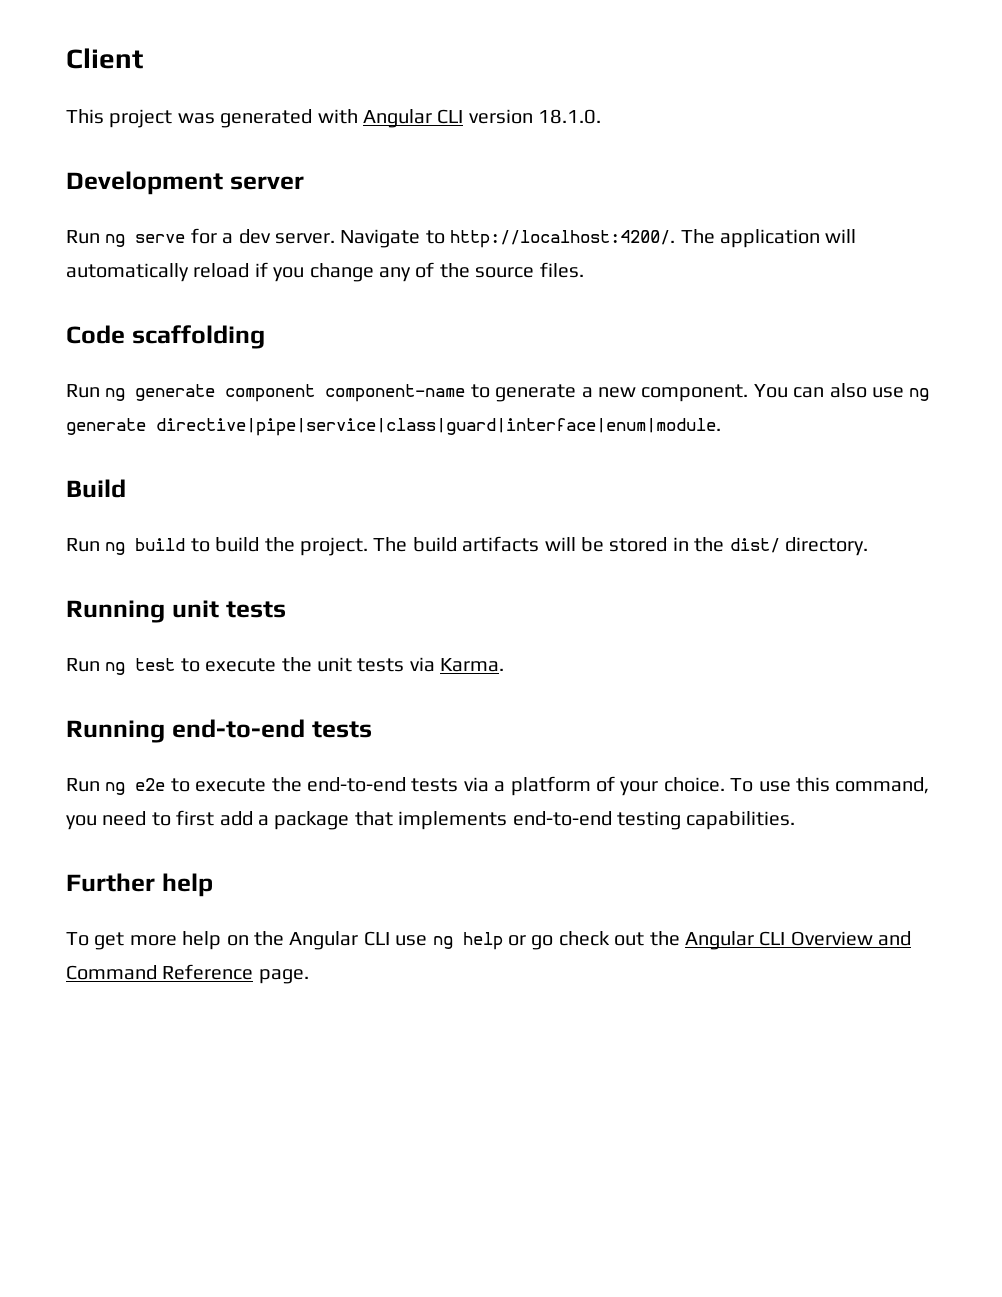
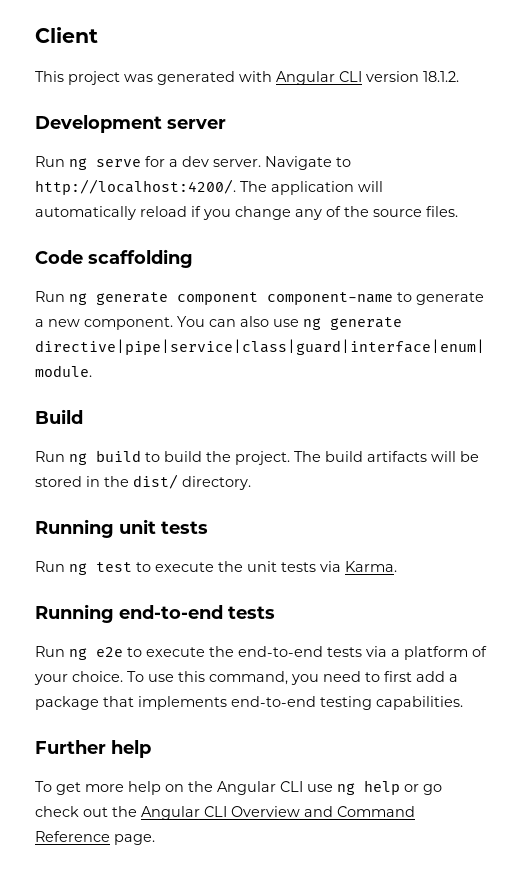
[538,109,602,124] 18.1.0. -> [423,71,459,82] 18.1.2.

